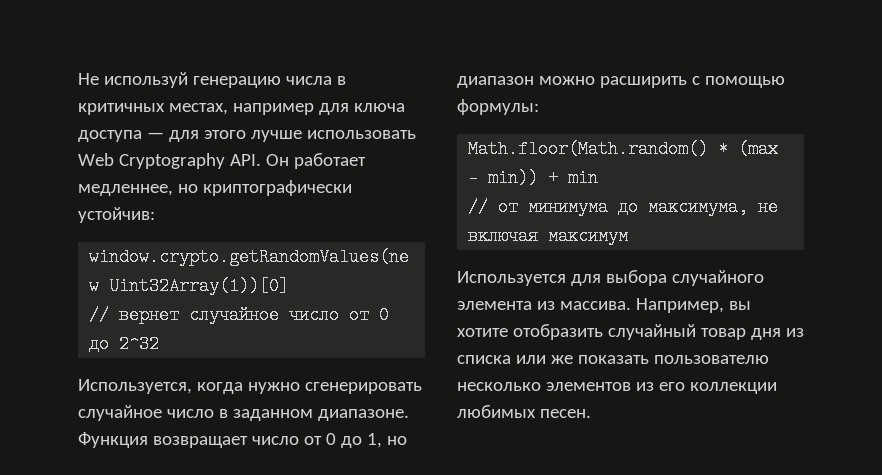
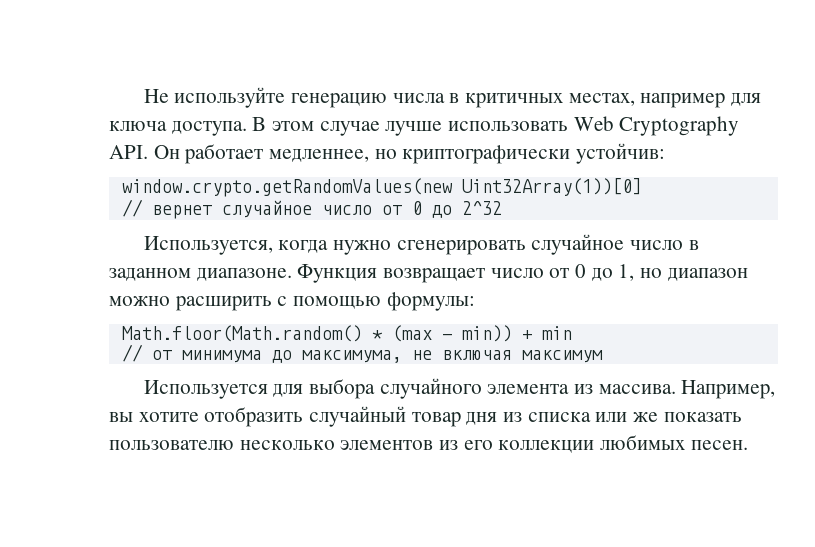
[103,72,188,88] используй -> [174,87,286,108] используйте
[78,130,246,142] доступа — для этого -> [171,117,380,136] доступа. В этом случае

